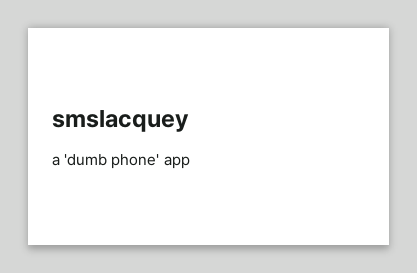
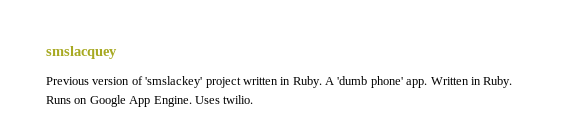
[52,154,190,169] a 'dumb phone' app -> [46,76,513,88] [46,95,254,107] Previous version of 'smslackey' project written in Ruby. A 'dumb phone' app. Written in Ruby. Runs on Google App Engine. Uses twilio.

